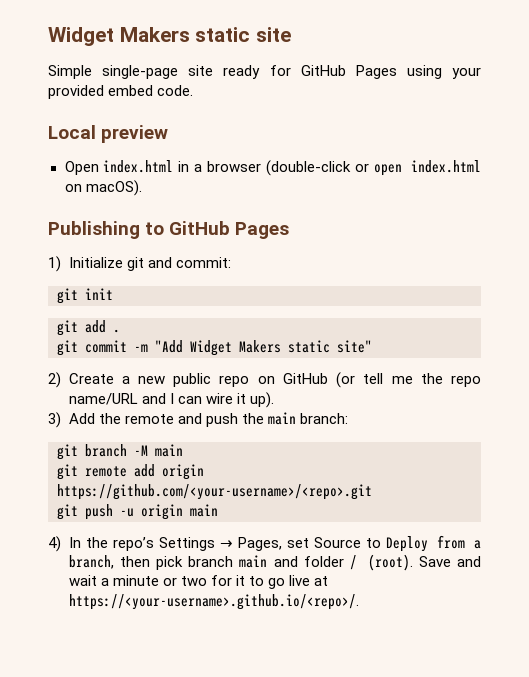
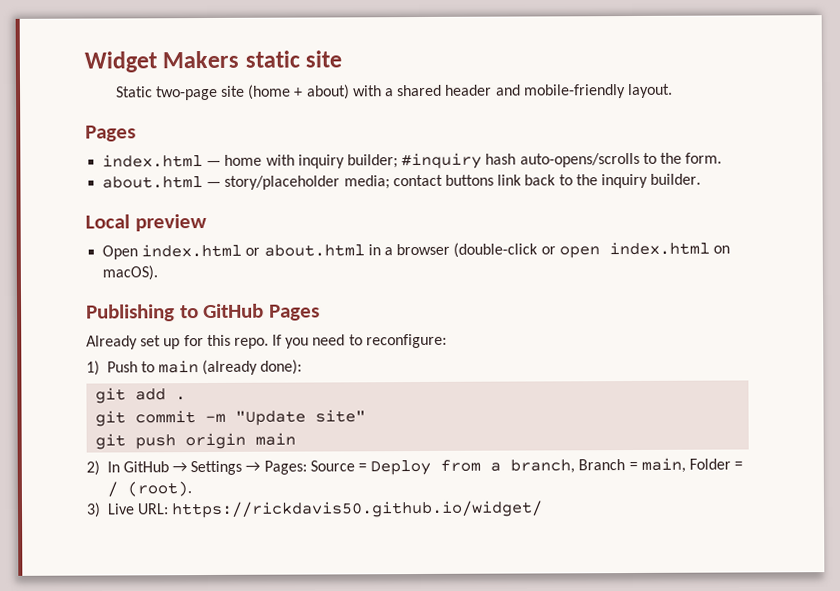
[48,65,481,79] [48,85,194,99] Simple single-page site ready for GitHub Pages using your provided embed code. -> [115,83,673,101] [85,125,136,142] [102,152,723,170] [102,173,702,190] Static two-page site (home + about) with a shared header and mobile-friendly layout. // Pages // index.html — home with inquiry builder; #inquiry hash auto-opens/scrolls to the form. // about.html — story/placeholder media; contact buttons link back to the inquiry builder.
(174, 166) none -> [245,244,365,257] or about.html
[48,256,231,272] [57,288,113,304] 1) Initialize git and commit: // git init -> [86,333,447,350] [86,359,303,376] Already set up for this repo. If you need to reconfigure: // 1) Push to main (already done):
[155,340,372,356] [48,372,482,388] [68,392,274,408] [48,412,348,428] [57,444,183,460] [57,464,204,480] [57,484,372,500] "Add Widget Makers static site" // 2) Create a new public repo on GitHub (or tell me the repo name/URL and I can wire it up). // 3) Add the remote and push the main branch: // git branch -M main // git remote add origin https://github.com/<your-username>/<repo>.git -> [235,409,367,426] "Update site"
[120,508,134,517] -u -> (177, 442) none
[48,535,481,552] [68,554,482,571] [68,575,329,589] [68,594,359,610] 4) In the repo’s Settings → Pages, set Source to Deploy from a branch, then pick branch main and folder / (root). Save and wait a minute or two for it to go live at https://<your-username>.github.io/<repo>/. -> [86,457,744,476] [106,481,192,497] [86,500,544,519] 2) In GitHub → Settings → Pages: Source = Deploy from a branch, Branch = main, Folder = / (root). // 3) Live URL: https://rickdavis50.github.io/widget/

